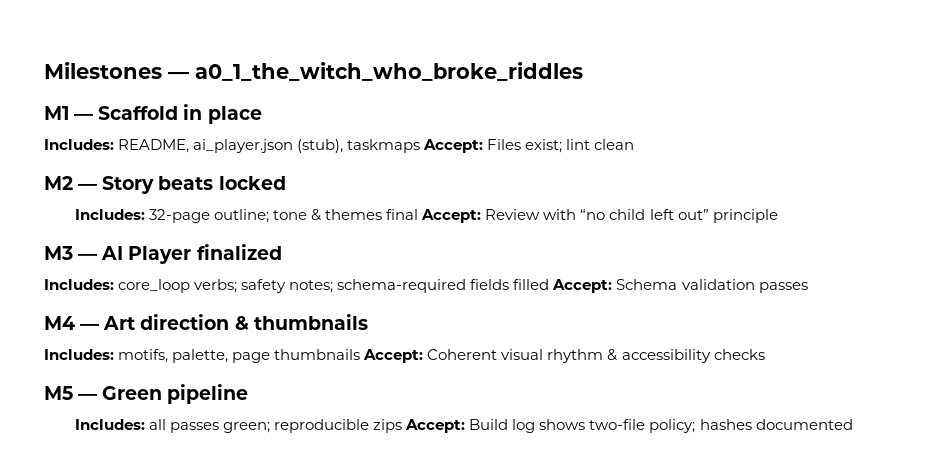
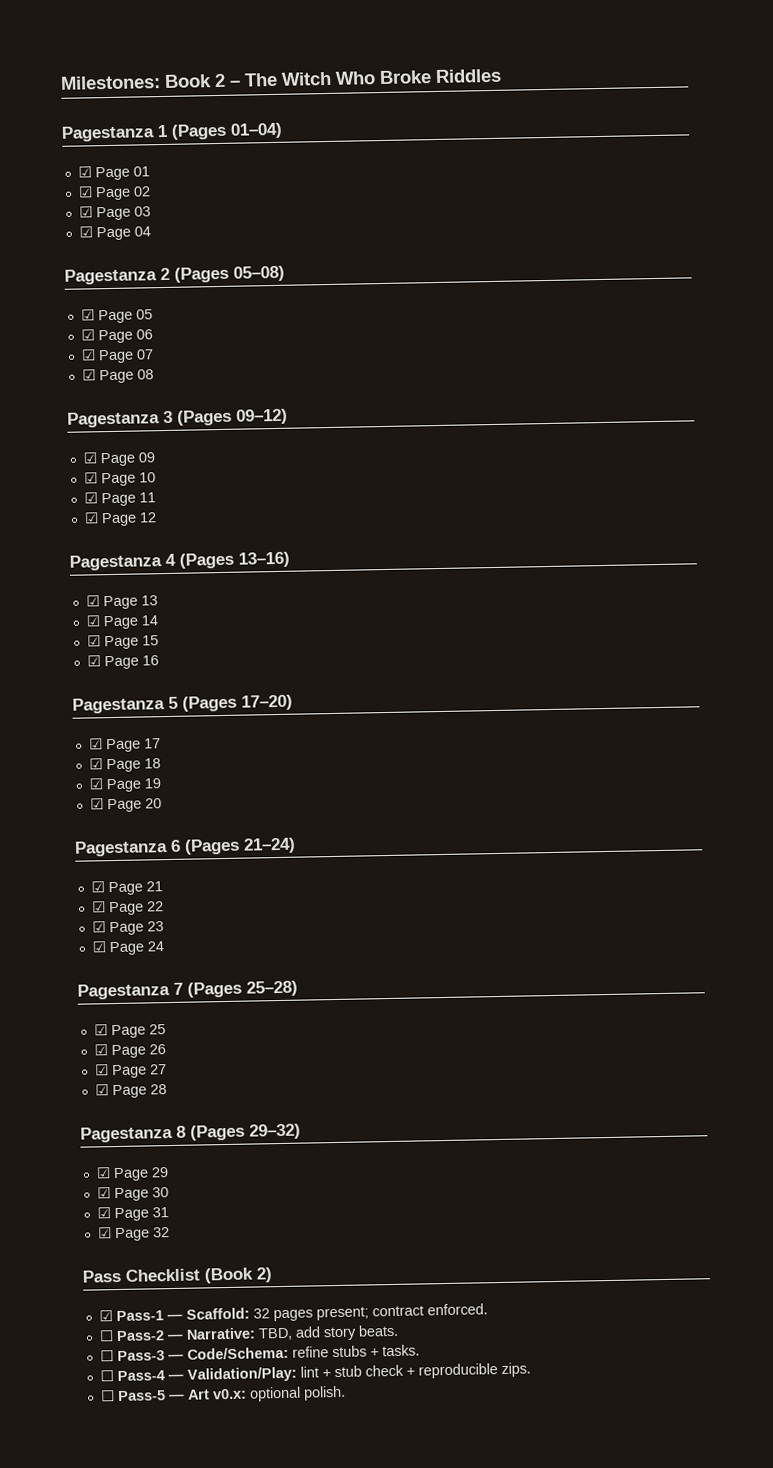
[44,62,583,81] [44,104,262,124] [44,139,635,153] [44,176,286,194] [74,209,778,223] [44,244,282,264] [44,279,808,293] [44,314,368,330] [44,349,765,363] [44,384,249,404] [74,419,853,433] Milestones — a0_1_the_witch_who_broke_riddles // M1 — Scaffold in place // Includes: README, ai_player.json (stub), taskmaps Accept: Files exist; lint clean // M2 — Story beats locked // Includes: 32-page outline; tone & themes final Accept: Review with “no child left out” principle // M3 — AI Player finalized // Includes: core_loop verbs; safety notes; schema-required fields filled Accept: Schema validation passes // M4 — Art direction & thumbnails // Includes: motifs, palette, page thumbnails Accept: Coherent visual rhythm & accessibility checks // M5 — Green pipeline // Includes: all passes green; reproducible zips Accept: Build log shows two-file policy; hashes documented -> [60,68,502,90] [61,122,283,142] [77,166,150,181] [77,186,151,201] [78,206,151,221] [78,226,151,241] [64,265,285,285] [80,309,153,324] [80,329,153,344] [80,349,154,364] [81,369,154,384] [67,408,288,428] [82,452,155,467] [83,472,156,487] [83,492,156,507] [83,512,157,527] [69,551,290,571] [85,595,158,610] [85,615,158,630] [86,635,159,650] [86,655,159,670] [72,694,293,714] [88,738,161,753] [88,758,161,773] [88,778,161,793] [89,798,162,813] [74,837,296,857] [90,881,163,896] [91,901,164,916] [91,921,164,936] [91,941,164,956] [77,980,298,1000] [93,1024,166,1039] [93,1044,166,1059] [94,1064,167,1079] [94,1084,167,1099] [80,1123,301,1143] [95,1167,169,1182] [96,1187,169,1202] [96,1207,169,1222] [96,1227,170,1242] [82,1267,273,1284] [98,1303,488,1322] [98,1324,399,1342] [99,1344,420,1362] [99,1362,531,1383] [99,1385,346,1402] Milestones: Book 2 – The Witch Who Broke Riddles // Pagestanza 1 (Pages 01–04) // ☑ Page 01 // ☑ Page 02 // ☑ Page 03 // ☑ Page 04 // Pagestanza 2 (Pages 05–08) // ☑ Page 05 // ☑ Page 06 // ☑ Page 07 // ☑ Page 08 // Pagestanza 3 (Pages 09–12) // ☑ Page 09 // ☑ Page 10 // ☑ Page 11 // ☑ Page 12 // Pagestanza 4 (Pages 13–16) // ☑ Page 13 // ☑ Page 14 // ☑ Page 15 // ☑ Page 16 // Pagestanza 5 (Pages 17–20) // ☑ Page 17 // ☑ Page 18 // ☑ Page 19 // ☑ Page 20 // Pagestanza 6 (Pages 21–24) // ☑ Page 21 // ☑ Page 22 // ☑ Page 23 // ☑ Page 24 // Pagestanza 7 (Pages 25–28) // ☑ Page 25 // ☑ Page 26 // ☑ Page 27 // ☑ Page 28 // Pagestanza 8 (Pages 29–32) // ☑ Page 29 // ☑ Page 30 // ☑ Page 31 // ☑ Page 32 // Pass Checklist (Book 2) // ☑ Pass-1 — Scaffold: 32 pages present; contract enforced. // ☐ Pass-2 — Narrative: TBD, add story beats. // ☐ Pass-3 — Code/Schema: refine stubs + tasks. // ☐ Pass-4 — Validation/Play: lint + stub check + reproducible zips. // ☐ Pass-5 — Art v0.x: optional polish.

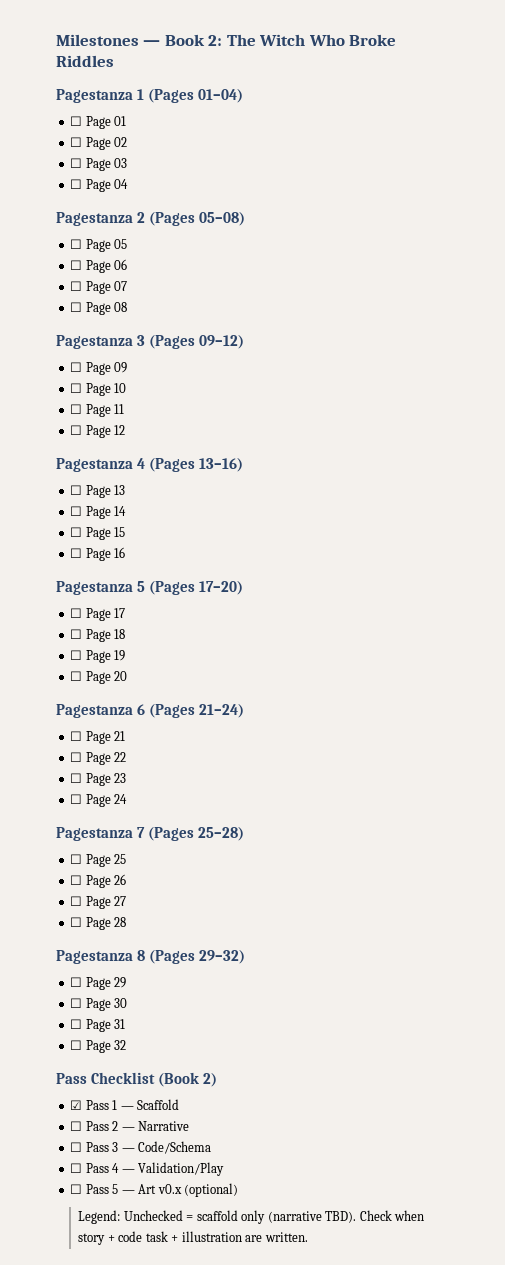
[60,73,241,90] Milestones: Book 2 – -> [56,34,223,46] Milestones — Book 2:
[77,166,92,178] ☑ -> [70,116,83,126] ☐
[77,186,93,198] ☑ -> [70,137,83,147] ☐
[78,206,93,218] ☑ -> [70,158,83,168] ☐
[78,226,93,238] ☑ -> [70,179,83,189] ☐
[80,309,95,321] ☑ -> [70,239,83,249] ☐
[80,329,95,341] ☑ -> [70,260,83,270] ☐
[80,349,96,361] ☑ -> [70,281,83,291] ☐
[81,369,96,381] ☑ -> [70,302,83,312] ☐
[82,452,97,464] ☑ -> [70,362,83,372] ☐
[83,472,98,484] ☑ -> [70,383,83,393] ☐
[83,492,98,504] ☑ -> [70,404,83,414] ☐
[83,512,99,524] ☑ -> [70,425,83,435] ☐
[85,595,100,607] ☑ -> [70,485,83,495] ☐
[85,615,100,627] ☑ -> [70,506,83,516] ☐
[86,635,101,647] ☑ -> [70,527,83,537] ☐
[86,655,101,667] ☑ -> [70,548,83,558] ☐
[88,738,103,750] ☑ -> [70,608,83,618] ☐
[88,758,103,770] ☑ -> [70,629,83,639] ☐
[88,778,103,790] ☑ -> [70,650,83,660] ☐
[89,798,104,810] ☑ -> [70,671,83,681] ☐
[90,881,105,893] ☑ -> [70,731,83,741] ☐
[91,901,106,913] ☑ -> [70,752,83,762] ☐
[91,921,106,933] ☑ -> [70,773,83,783] ☐
[91,941,106,953] ☑ -> [70,794,83,804] ☐
[93,1024,108,1036] ☑ -> [70,854,83,864] ☐
[93,1044,108,1056] ☑ -> [70,875,83,885] ☐
[94,1064,109,1076] ☑ -> [70,896,83,906] ☐
[94,1084,109,1096] ☑ -> [70,917,83,927] ☐
[95,1167,111,1179] ☑ -> [70,977,83,987] ☐
[96,1187,111,1199] ☑ -> [70,998,83,1008] ☐
[96,1207,111,1219] ☑ -> [70,1019,83,1029] ☐
[96,1227,112,1239] ☑ -> [70,1040,83,1050] ☐
[115,1303,488,1322] [98,1324,399,1342] [99,1344,420,1362] [99,1362,531,1383] [99,1385,346,1402] Pass-1 — Scaffold: 32 pages present; contract enforced. // ☐ Pass-2 — Narrative: TBD, add story beats. // ☐ Pass-3 — Code/Schema: refine stubs + tasks. // ☐ Pass-4 — Validation/Play: lint + stub check + reproducible zips. // ☐ Pass-5 — Art v0.x: optional polish. -> [85,1099,180,1110] [70,1121,190,1131] [70,1141,212,1154] [70,1162,225,1176] [70,1183,239,1197] [78,1210,425,1224] [78,1231,308,1245] Pass 1 — Scaffold // ☐ Pass 2 — Narrative // ☐ Pass 3 — Code/Schema // ☐ Pass 4 — Validation/Play // ☐ Pass 5 — Art v0.x (optional) // Legend: Unchecked = scaffold only (narrative TBD). Check when story + code task + illustration are written.

